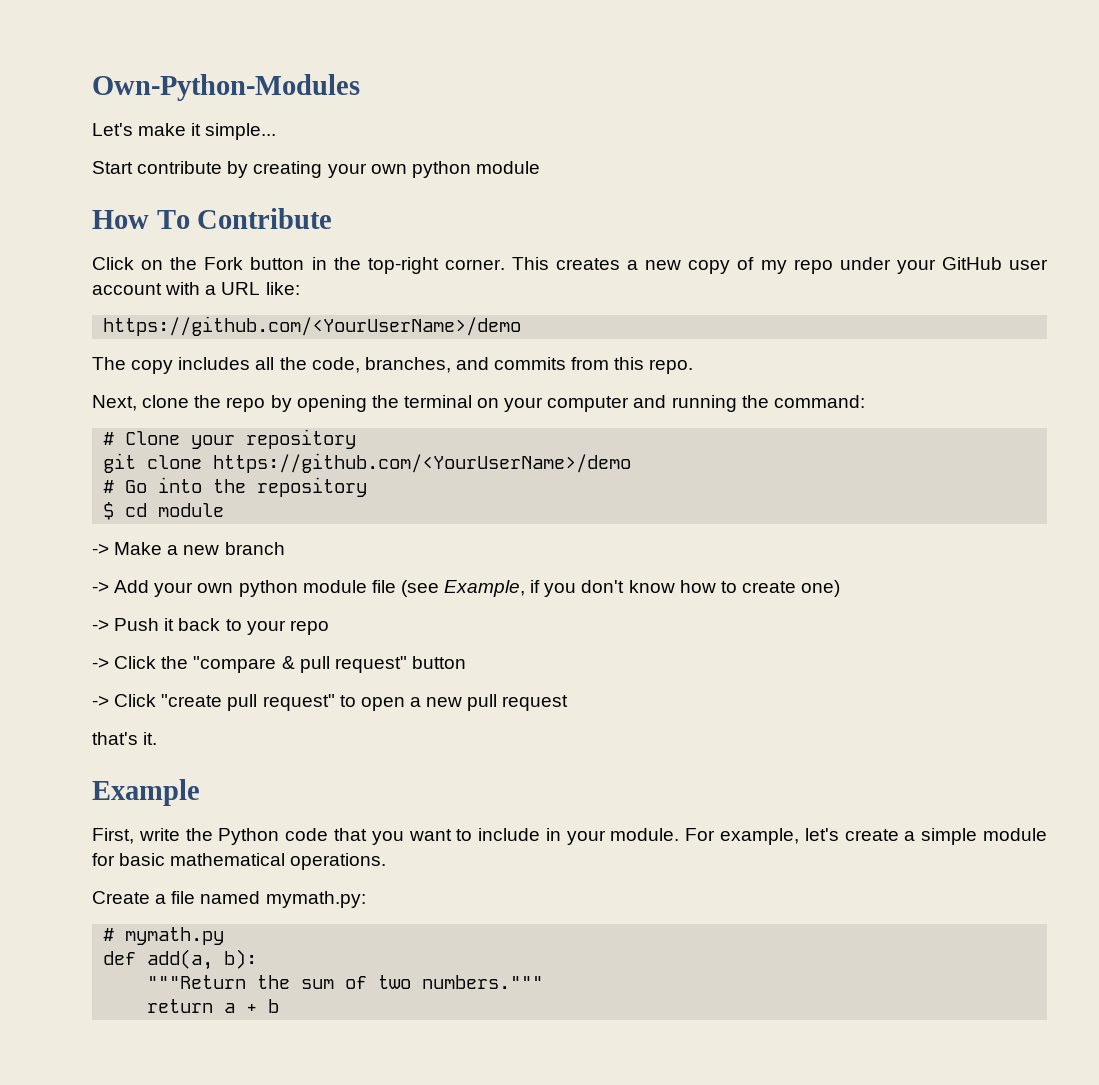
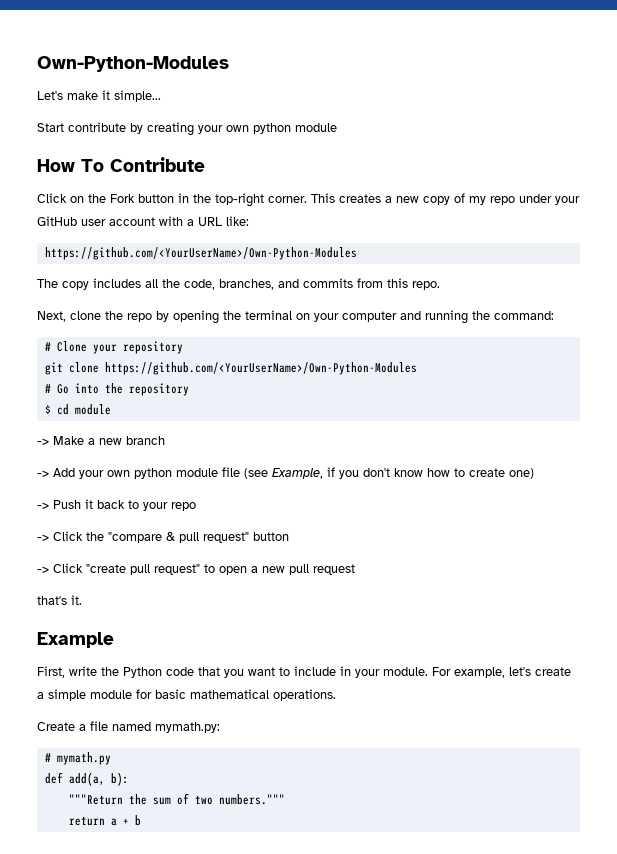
[103,316,522,336] https://github.com/<YourUserName>/demo -> [44,247,357,260] https://github.com/<YourUserName>/Own-Python-Modules
[213,453,632,473] https://github.com/<YourUserName>/demo -> [104,362,417,375] https://github.com/<YourUserName>/Own-Python-Modules

